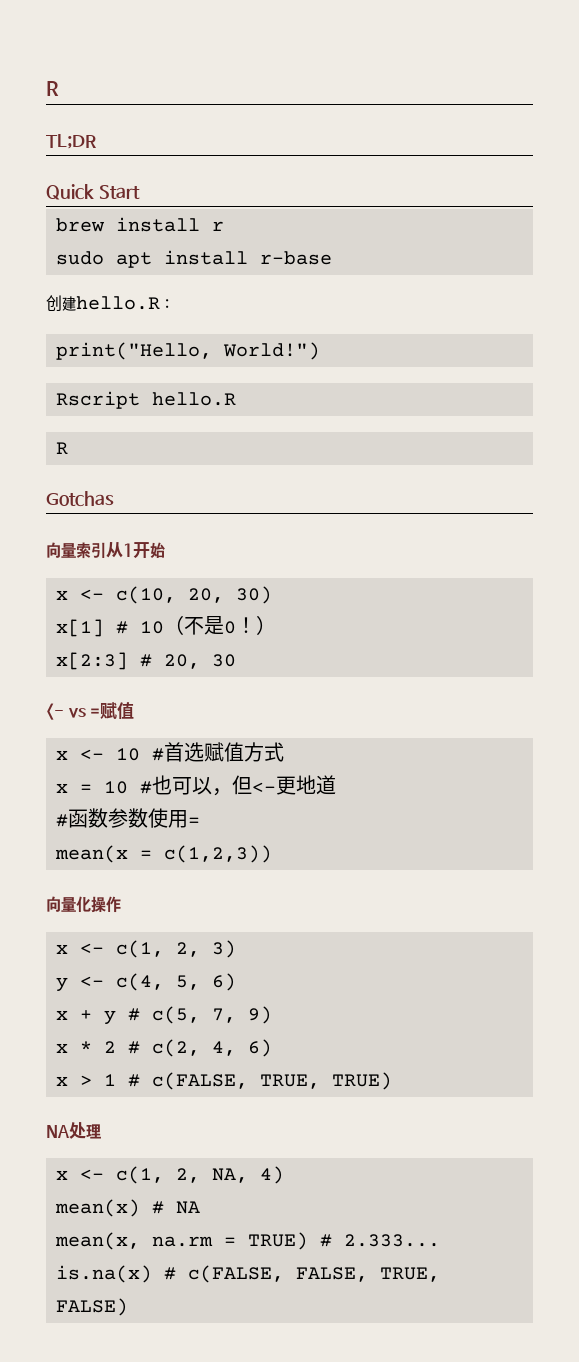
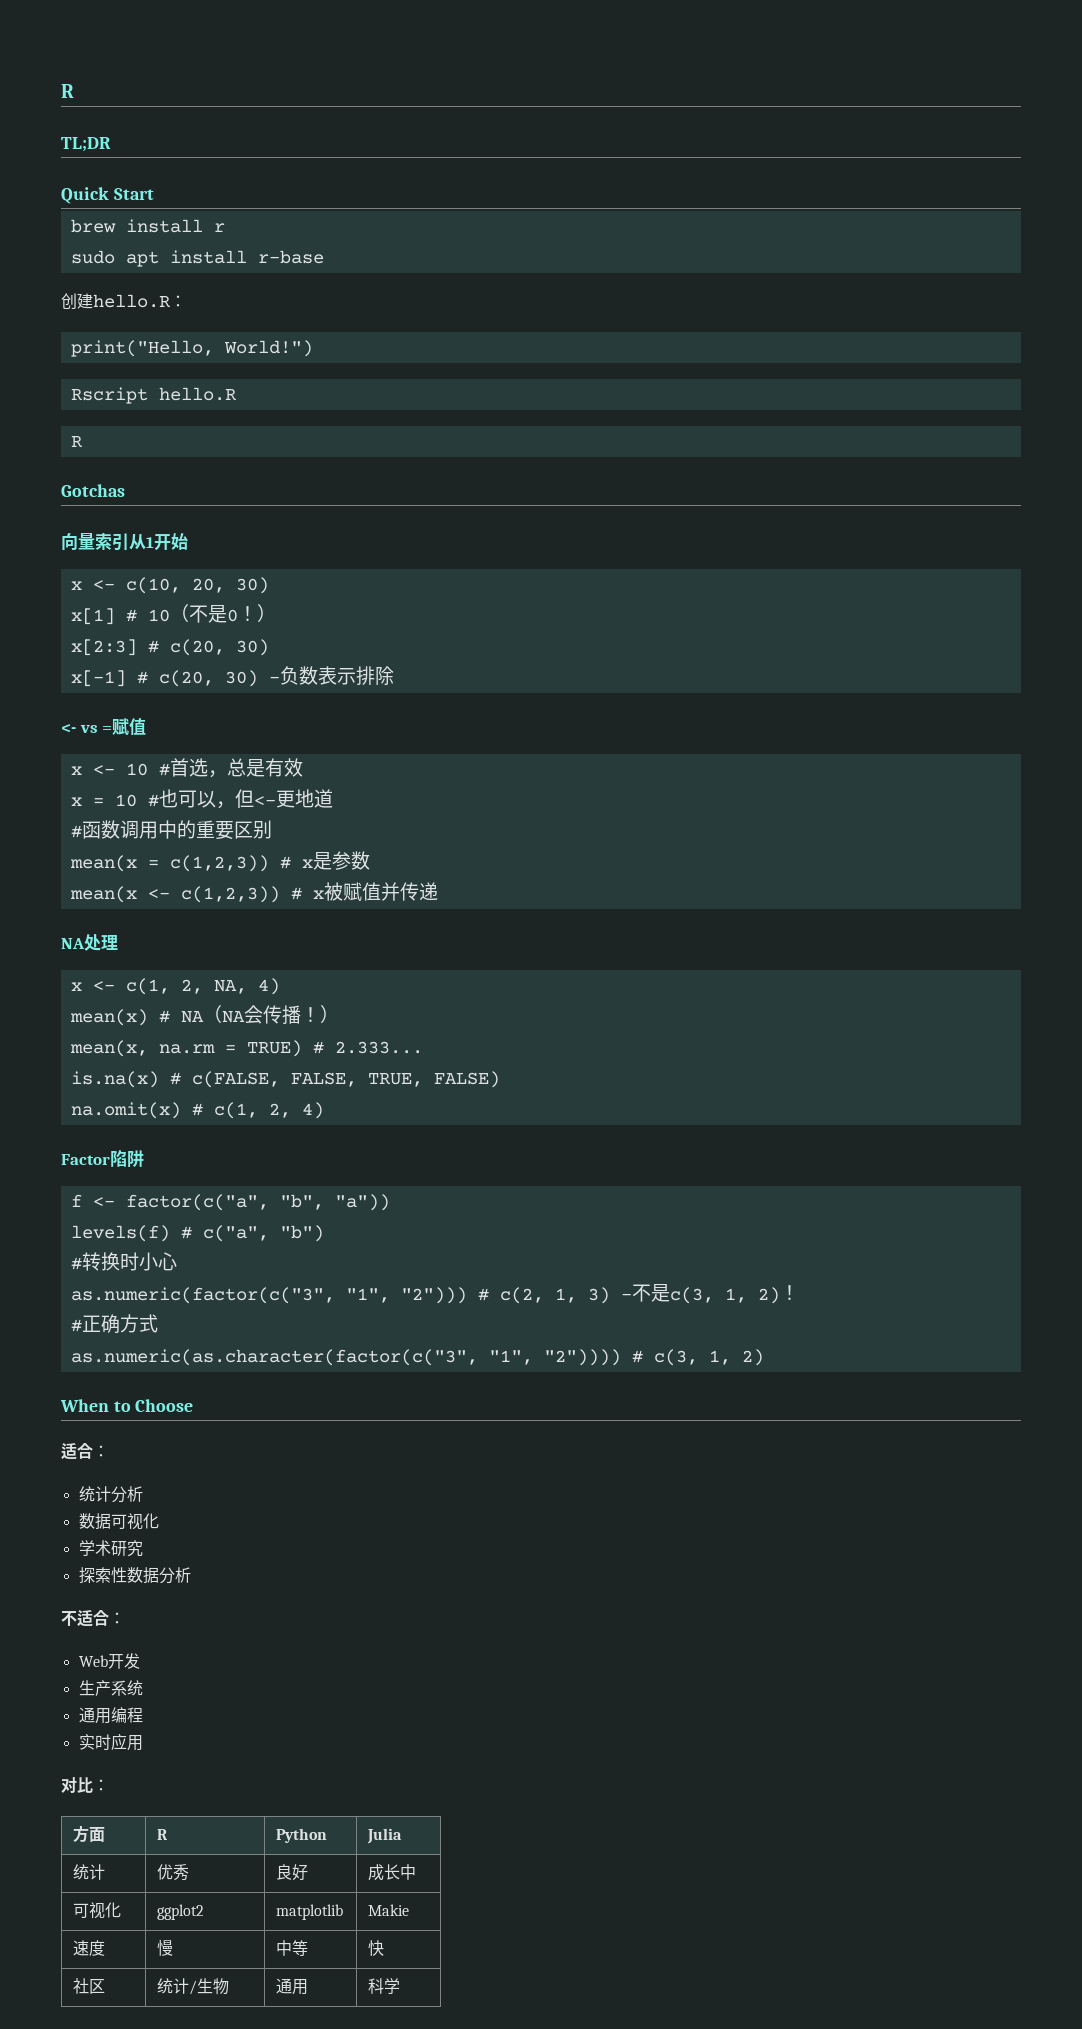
[163,654,236,669] 20, 30 -> [169,639,269,656] [70,666,394,687] c(20, 30) // x[-1] # c(20, 30) -负数表示排除
[203,742,284,762] 赋值方式 -> [207,758,303,778] ，总是有效
[107,808,200,828] 参数使用= -> [119,820,272,840] 调用中的重要区别
[46,896,121,913] [55,940,236,958] [55,973,236,992] [55,1006,272,1025] [55,1039,272,1057] [55,1072,392,1090] // 向量化操作 // x <- c(1, 2, 3) // y <- c(4, 5, 6) // x + y # c(5, 7, 9) // x * 2 # c(2, 4, 6) // x > 1 # c(FALSE, TRUE, TRUE) -> [279,851,370,870] [69,882,438,903] # x是参数 // mean(x <- c(1,2,3)) # x被赋值并传递
(200, 1207) none -> [202,1005,339,1025] （NA会传播！）
(128, 1307) none -> [70,1102,324,1119] [61,1150,144,1168] [70,1194,390,1211] [70,1225,324,1242] [70,1252,177,1271] [70,1284,799,1304] [70,1314,158,1334] [70,1349,764,1366] [60,1399,194,1412] [61,1443,109,1460] [78,1486,143,1503] [78,1513,159,1530] [78,1540,143,1557] [78,1567,191,1584] [61,1610,125,1627] [78,1653,140,1669] [78,1680,143,1696] [78,1707,143,1724] [78,1733,143,1751] [61,1777,109,1793] [72,1825,105,1843] [156,1829,168,1840] [275,1828,327,1843] [366,1828,402,1844] [72,1864,105,1880] [156,1864,189,1881] [275,1864,308,1881] [367,1864,416,1881] [72,1902,121,1919] [156,1904,204,1920] [275,1904,343,1920] [367,1904,409,1916] [72,1940,105,1956] [156,1939,173,1956] [275,1940,308,1956] [367,1940,384,1956] [72,1978,105,1994] [156,1978,229,1995] [275,1978,308,1995] [367,1978,400,1994] // na.omit(x) # c(1, 2, 4) // Factor陷阱 // f <- factor(c("a", "b", "a")) // levels(f) # c("a", "b") // #转换时小心 // as.numeric(factor(c("3", "1", "2"))) # c(2, 1, 3) -不是c(3, 1, 2)！ // #正确方式 // as.numeric(as.character(factor(c("3", "1", "2")))) # c(3, 1, 2) // When to Choose // 适合： // 统计分析 // 数据可视化 // 学术研究 // 探索性数据分析 // 不适合： // Web开发 // 生产系统 // 通用编程 // 实时应用 // 对比： // 方面 | R | Python | Julia // 统计 | 优秀 | 良好 | 成长中 // 可视化 | ggplot2 | matplotlib | Makie // 速度 | 慢 | 中等 | 快 // 社区 | 统计/生物 | 通用 | 科学

